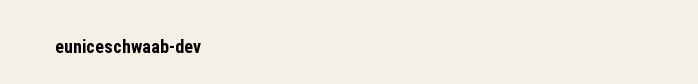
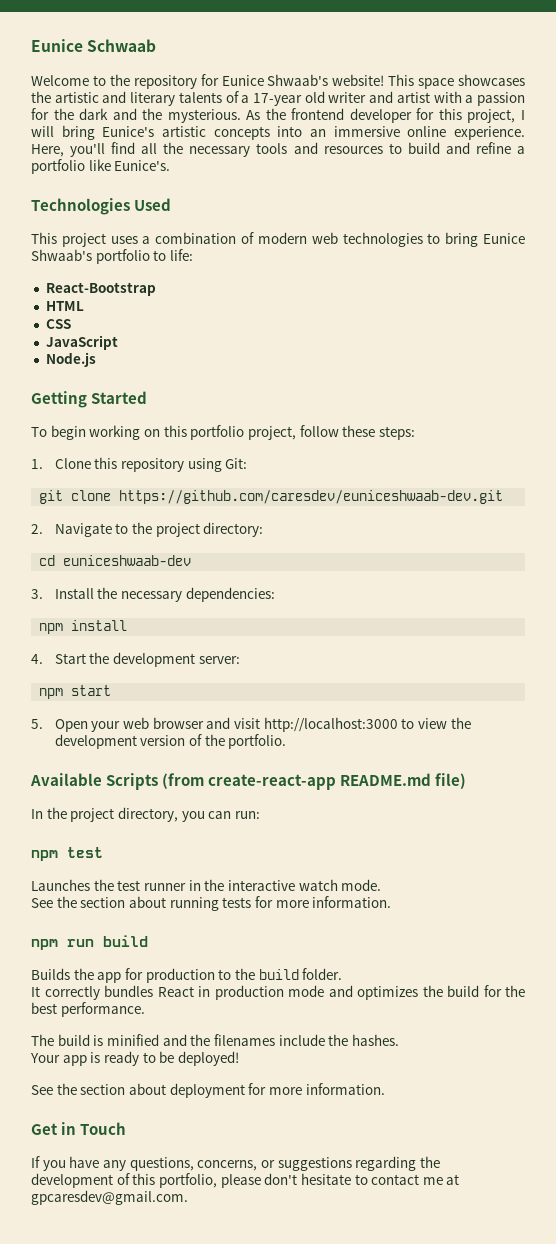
[55,39,201,53] euniceschwaab-dev -> [31,39,157,52] [31,74,525,89] [31,91,525,106] [31,108,525,123] [31,125,525,140] [31,142,526,157] [31,159,171,174] [31,198,172,215] [31,232,525,247] [31,249,193,264] [45,282,156,296] [45,301,84,311] [45,319,71,329] [45,335,118,350] [45,352,96,367] [31,391,148,408] [31,425,415,440] [31,457,248,472] [39,490,504,504] [31,522,264,537] [39,555,192,566] [31,587,275,602] [39,620,128,634] [31,652,240,667] [39,685,112,699] [31,717,471,732] [54,734,287,749] [30,773,467,790] [31,807,260,822] [31,847,103,861] [31,879,382,891] [31,896,392,911] [31,935,148,950] [31,968,343,983] [31,985,525,1000] [31,1002,145,1017] [31,1034,399,1046] [30,1051,239,1066] [31,1083,385,1098] [31,1122,127,1135] [31,1156,440,1171] [31,1173,460,1188] [31,1190,188,1205] Eunice Schwaab // Welcome to the repository for Eunice Shwaab's website! This space showcases the artistic and literary talents of a 17-year old writer and artist with a passion for the dark and the mysterious. As the frontend developer for this project, I will bring Eunice's artistic concepts into an immersive online experience. Here, you'll find all the necessary tools and resources to build and refine a portfolio like Eunice's. // Technologies Used // This project uses a combination of modern web technologies to bring Eunice Shwaab's portfolio to life: // React-Bootstrap // HTML // CSS // JavaScript // Node.js // Getting Started // To begin working on this portfolio project, follow these steps: // 1. Clone this repository using Git: // git clone https://github.com/caresdev/euniceshwaab-dev.git // 2. Navigate to the project directory: // cd euniceshwaab-dev // 3. Install the necessary dependencies: // npm install // 4. Start the development server: // npm start // 5. Open your web browser and visit http://localhost:3000 to view the development version of the portfolio. // Available Scripts (from create-react-app README.md file) // In the project directory, you can run: // npm test // Launches the test runner in the interactive watch mode. // See the section about running tests for more information. // npm run build // Builds the app for production to the build folder. // It correctly bundles React in production mode and optimizes the build for the best performance. // The build is minified and the filenames include the hashes. // Your app is ready to be deployed! // See the section about deployment for more information. // Get in Touch // If you have any questions, concerns, or suggestions regarding the development of this portfolio, please don't hesitate to contact me at gpcaresdev@gmail.com.

